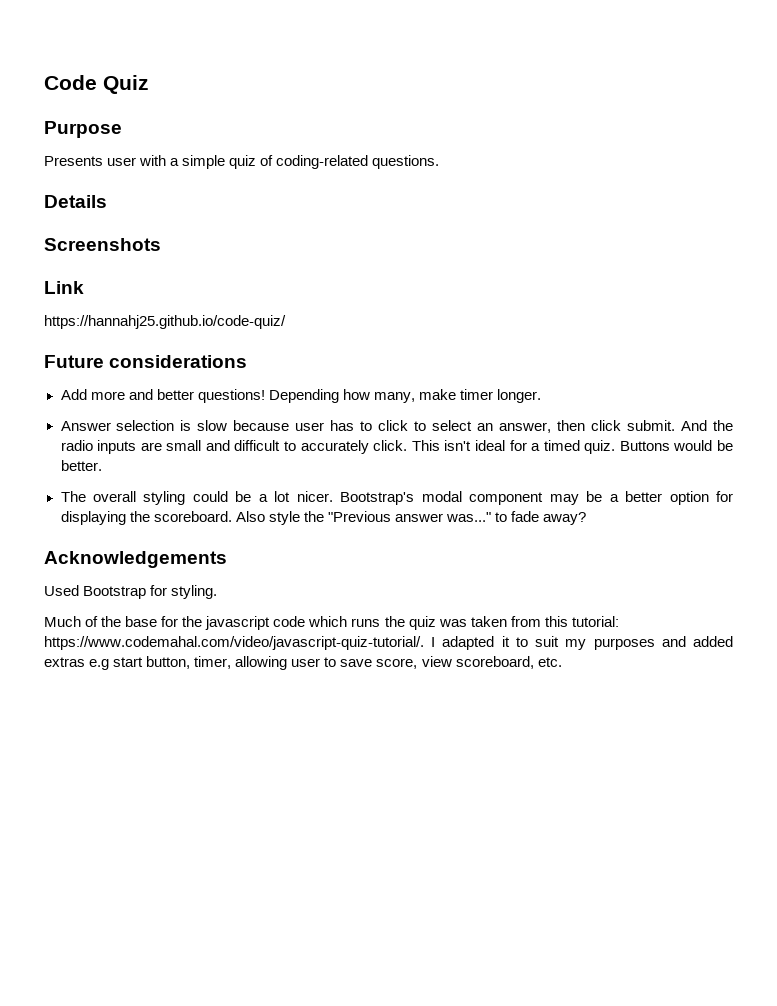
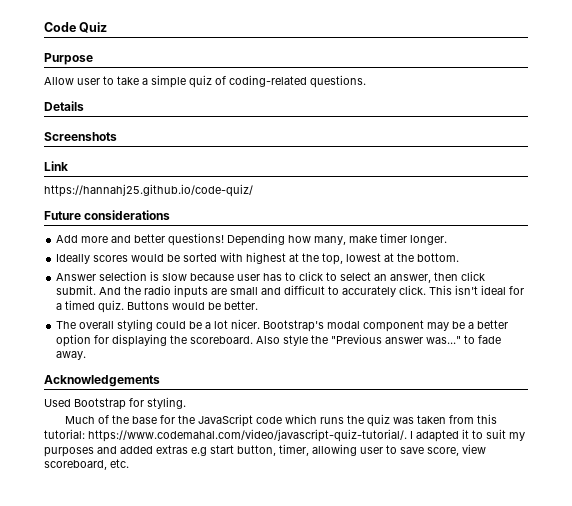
[44,155,167,166] Presents user with -> [44,76,139,85] Allow user to take
(541, 396) none -> [56,252,460,265] // Ideally scores would be sorted with highest at the top, lowest at the bottom.
[543,512,587,525] away? -> [56,351,87,360] away.
[205,616,271,630] javascript -> [198,414,254,427] JavaScript

